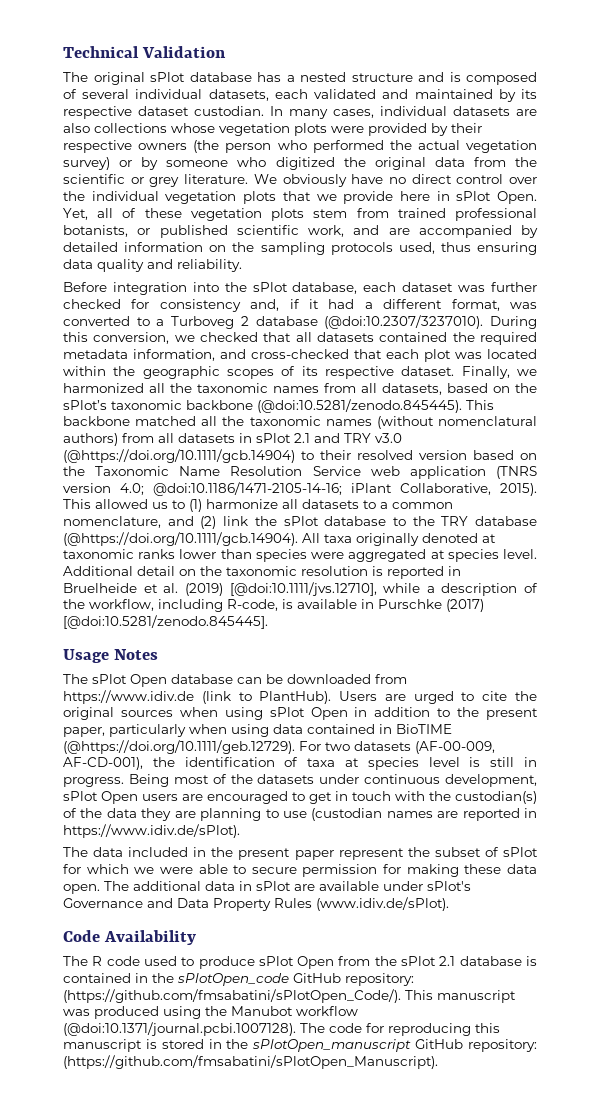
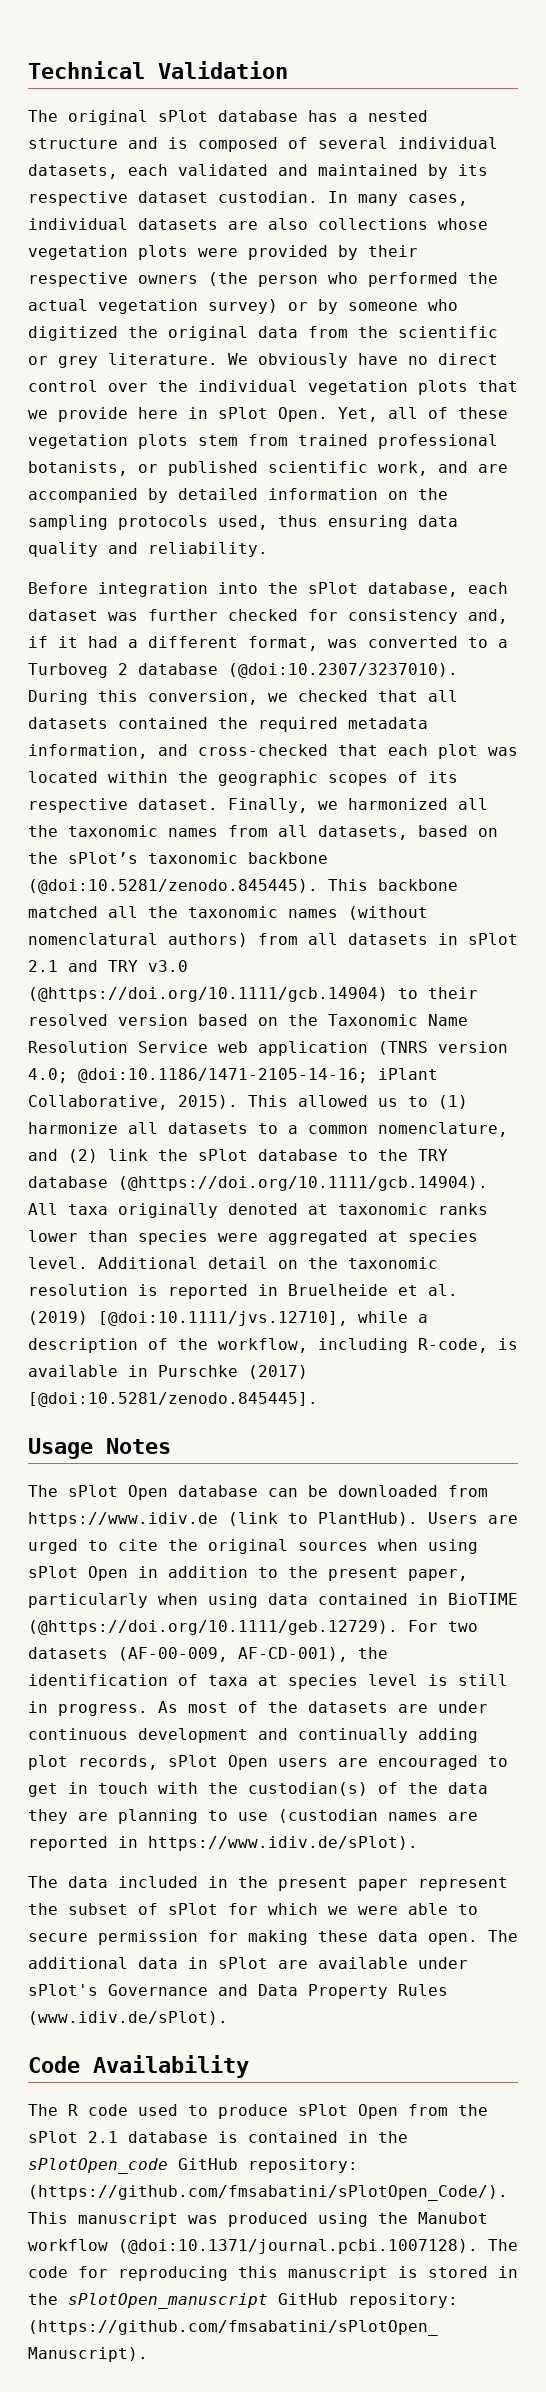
[128,774,169,787] Being -> [158,1701,178,1713] As
(315, 779) none -> [398,1704,428,1713] are
[445,774,537,787] development, -> [138,1728,478,1743] [28,1755,158,1770] development and continually adding plot records,

